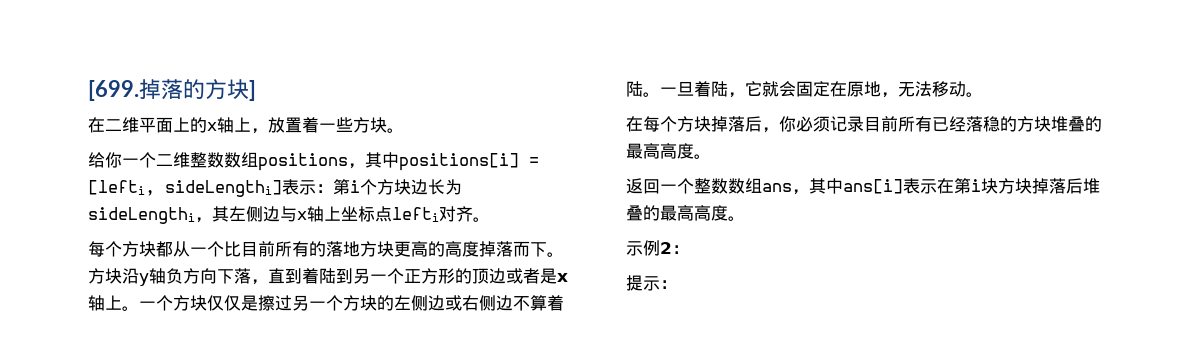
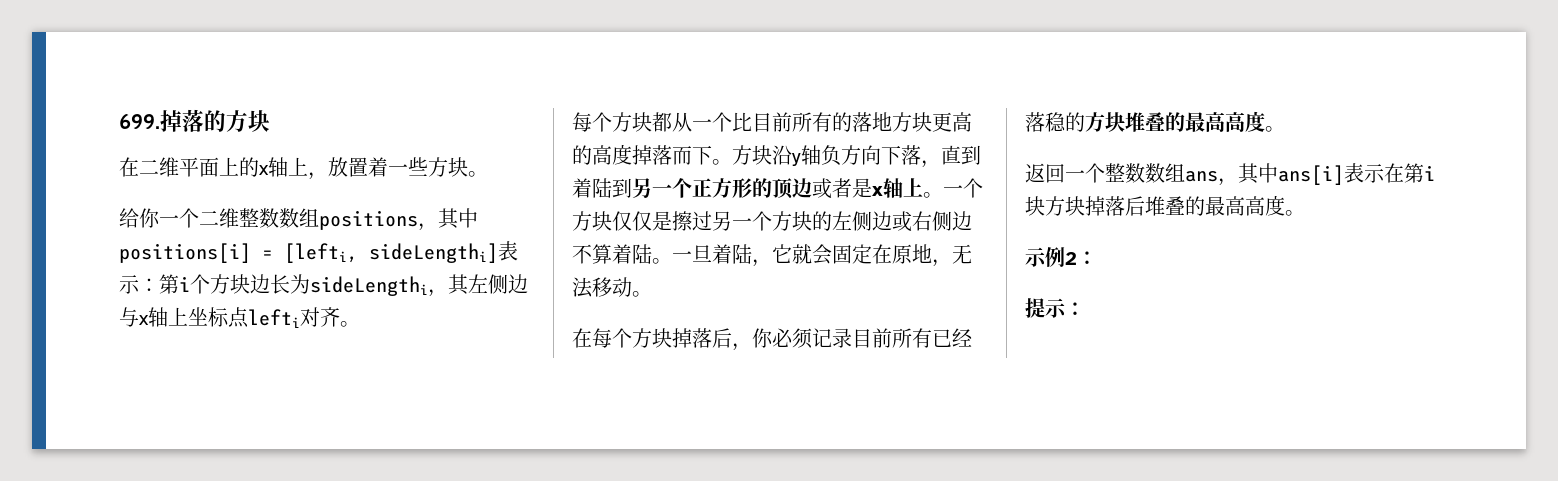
[88,80,139,101] [699. -> [119,114,160,129] 699.
[249,80,256,101] ] -> (270, 121) none

